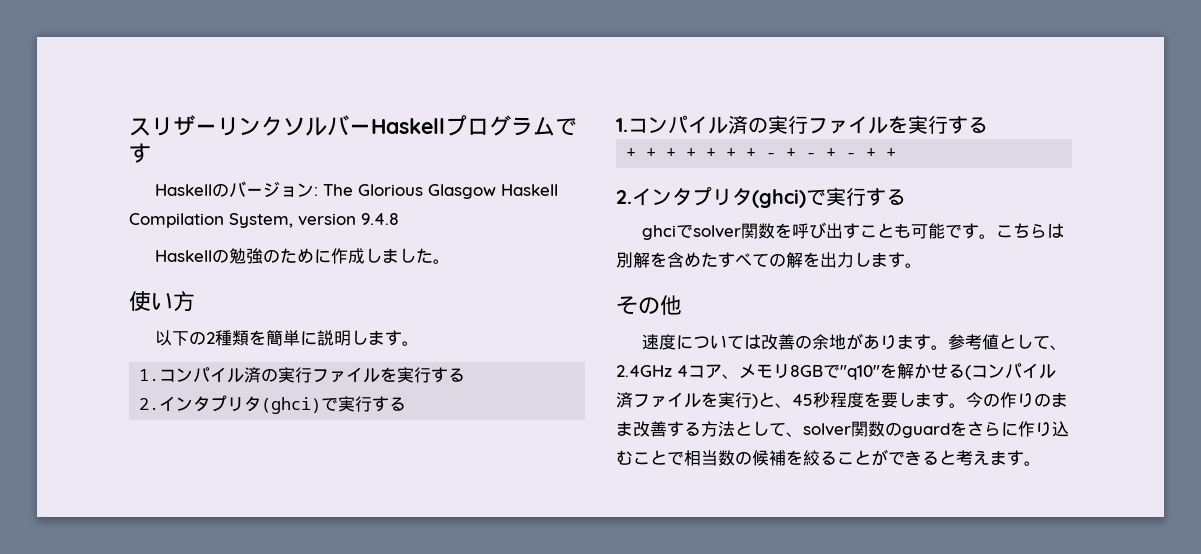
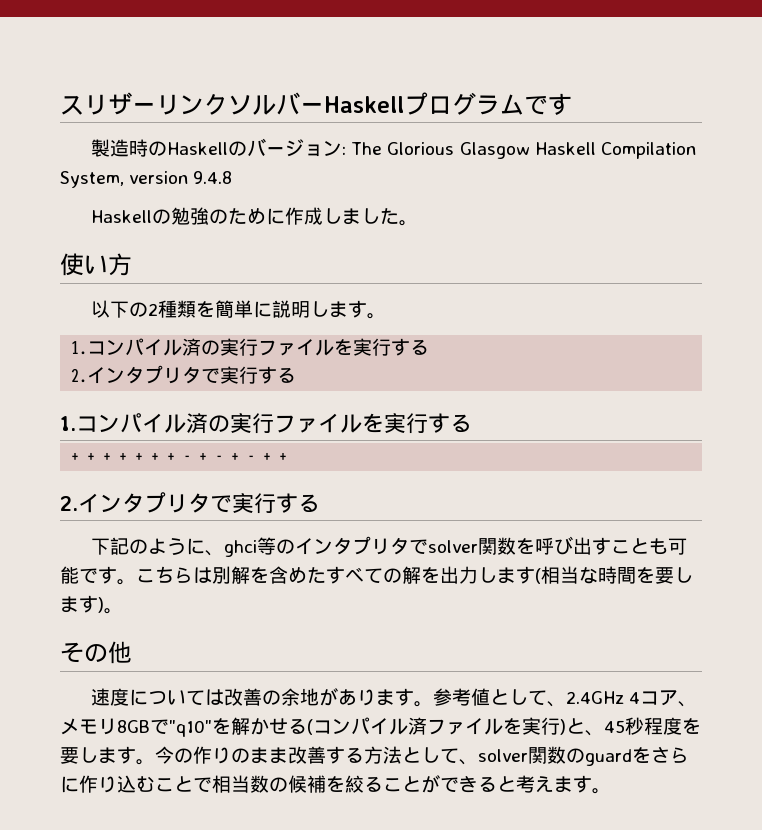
(151, 153) none -> [91,139,168,157] 製造時の
[261,397,322,414] (ghci) -> (202, 375) none
[752,187,906,208] [641,225,676,240] (ghci)で実行する // ghci -> [210,493,320,514] [91,536,410,557] で実行する // 下記のように、ghci等のインタプリタ
(905, 260) none -> [535,566,693,584] [60,595,104,613] (相当な時間を要します)

